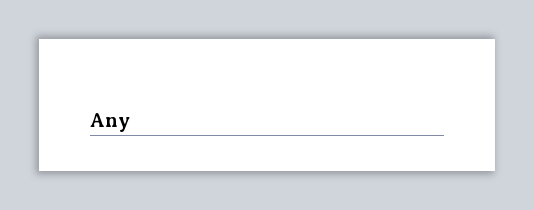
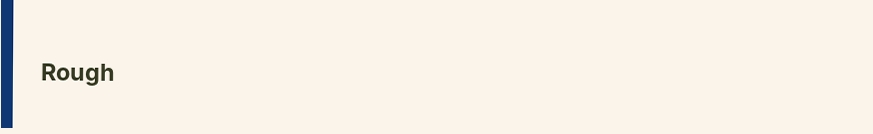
[90,113,130,132] Any -> [40,63,116,86] Rough

